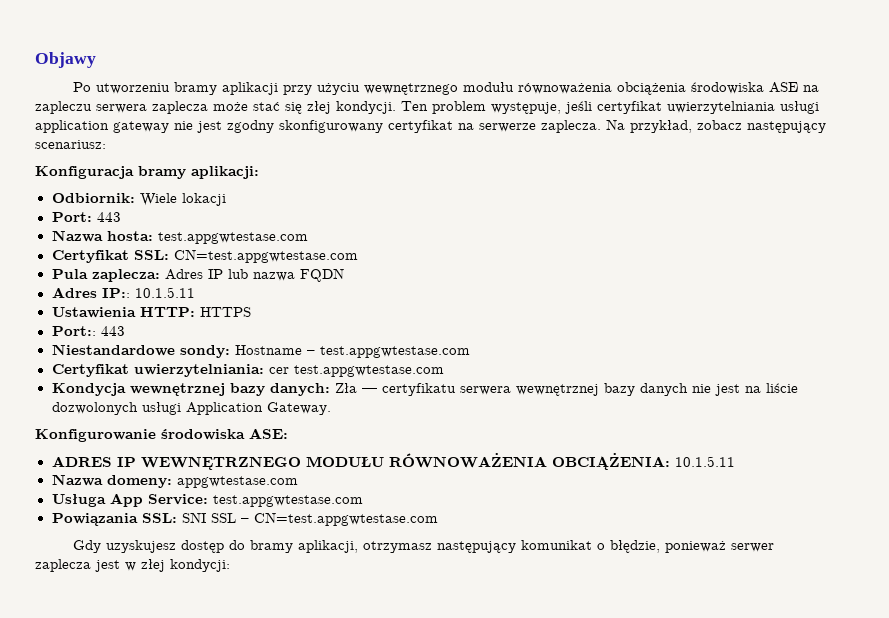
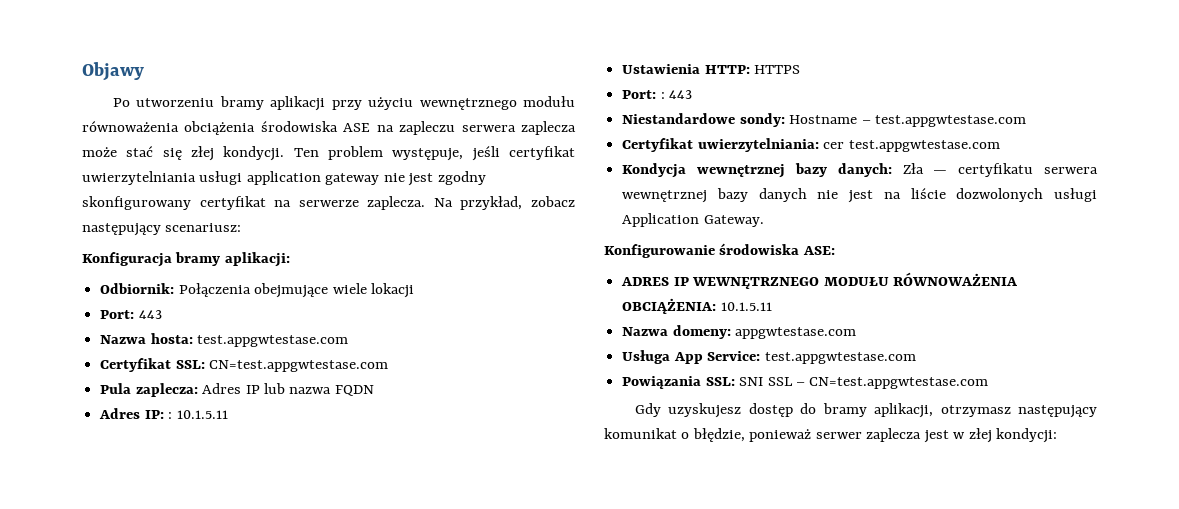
[139,193,177,206] Wiele -> [178,283,367,298] Połączenia obejmujące wiele
[101,288,130,298] IP:: -> [144,410,173,419] IP: :
[51,326,96,336] Port:: -> [622,90,665,99] Port: :

